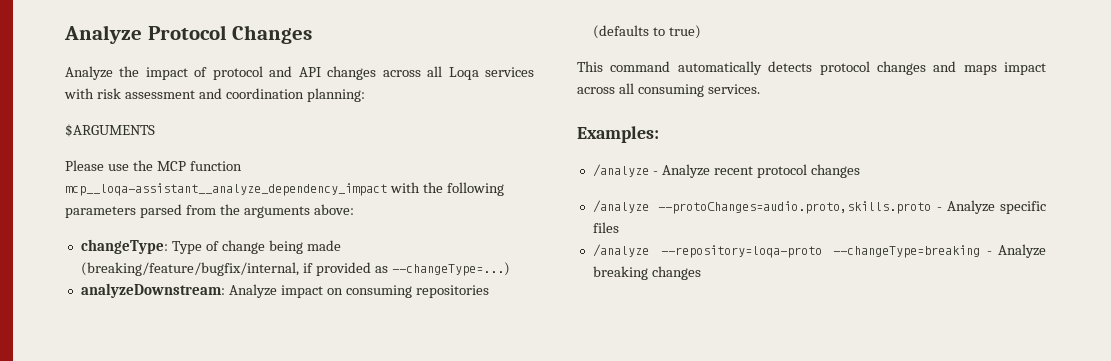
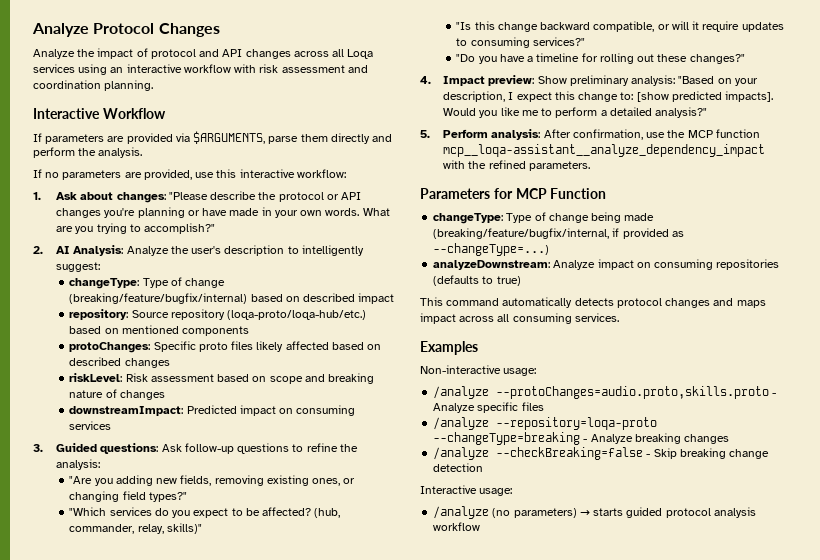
(534, 72) none -> [78,64,231,75] using an interactive workflow
[306,88,365,102] [65,124,155,137] [65,160,104,171] planning: // $ARGUMENTS // Please -> [104,80,154,91] [33,108,166,119] [33,131,393,144] [33,147,143,158] [33,169,346,180] [33,191,362,203] [56,207,390,218] [56,223,216,234] [33,245,364,256] [56,262,101,272] [69,277,226,289] [69,293,395,304] [69,309,367,320] [69,325,250,336] [69,341,382,353] [69,357,170,368] [69,373,375,384] [69,389,165,400] [69,405,356,416] [69,421,112,430] [33,443,358,454] [56,459,101,470] [69,475,356,486] [69,491,187,502] [69,507,341,518] [69,523,202,534] [456,21,784,32] [456,37,585,48] [456,53,745,64] [420,75,758,86] [443,91,774,102] [443,107,708,118] [420,129,643,140] planning. // Interactive Workflow // If parameters are provided via $ARGUMENTS, parse them directly and perform the analysis. // If no parameters are provided, use this interactive workflow: // 1. Ask about changes: "Please describe the protocol or API changes you're planning or have made in your own words. What are you trying to accomplish?" // 2. AI Analysis: Analyze the user's description to intelligently suggest: // changeType: Type of change (breaking/feature/bugfix/internal) based on described impact // repository: Source repository (loqa-proto/loqa-hub/etc.) based on mentioned components // protoChanges: Specific proto files likely affected based on described changes // riskLevel: Risk assessment based on scope and breaking nature of changes // downstreamImpact: Predicted impact on consuming services // 3. Guided questions: Ask follow-up questions to refine the analysis: // "Are you adding new fields, removing existing ones, or changing field types?" // "Which services do you expect to be affected? (hub, commander, relay, skills)" // "Is this change backward compatible, or will it require updates to consuming services?" // "Do you have a timeline for rolling out these changes?" // 4. Impact preview: Show preliminary analysis: "Based on your description, I expect this change to: [show predicted impacts]. Would you like me to perform a detailed analysis?" // 5. Perform analysis: After confirmation,
[446,182,504,196] [65,204,354,218] following parameters parsed from the arguments above: -> [488,160,590,171] [420,188,607,199] refined parameters. // Parameters for MCP Function
[577,126,659,143] [592,164,860,178] Examples: // /analyze - Analyze recent protocol changes -> [420,341,478,355] [420,365,537,376] Examples // Non-interactive usage:
(701, 273) none -> [433,447,770,460] [433,463,484,472] [420,485,513,496] [433,506,756,519] [433,522,481,531] // /analyze --checkBreaking=false - Skip breaking change detection // Interactive usage: // /analyze (no parameters) → starts guided protocol analysis workflow

